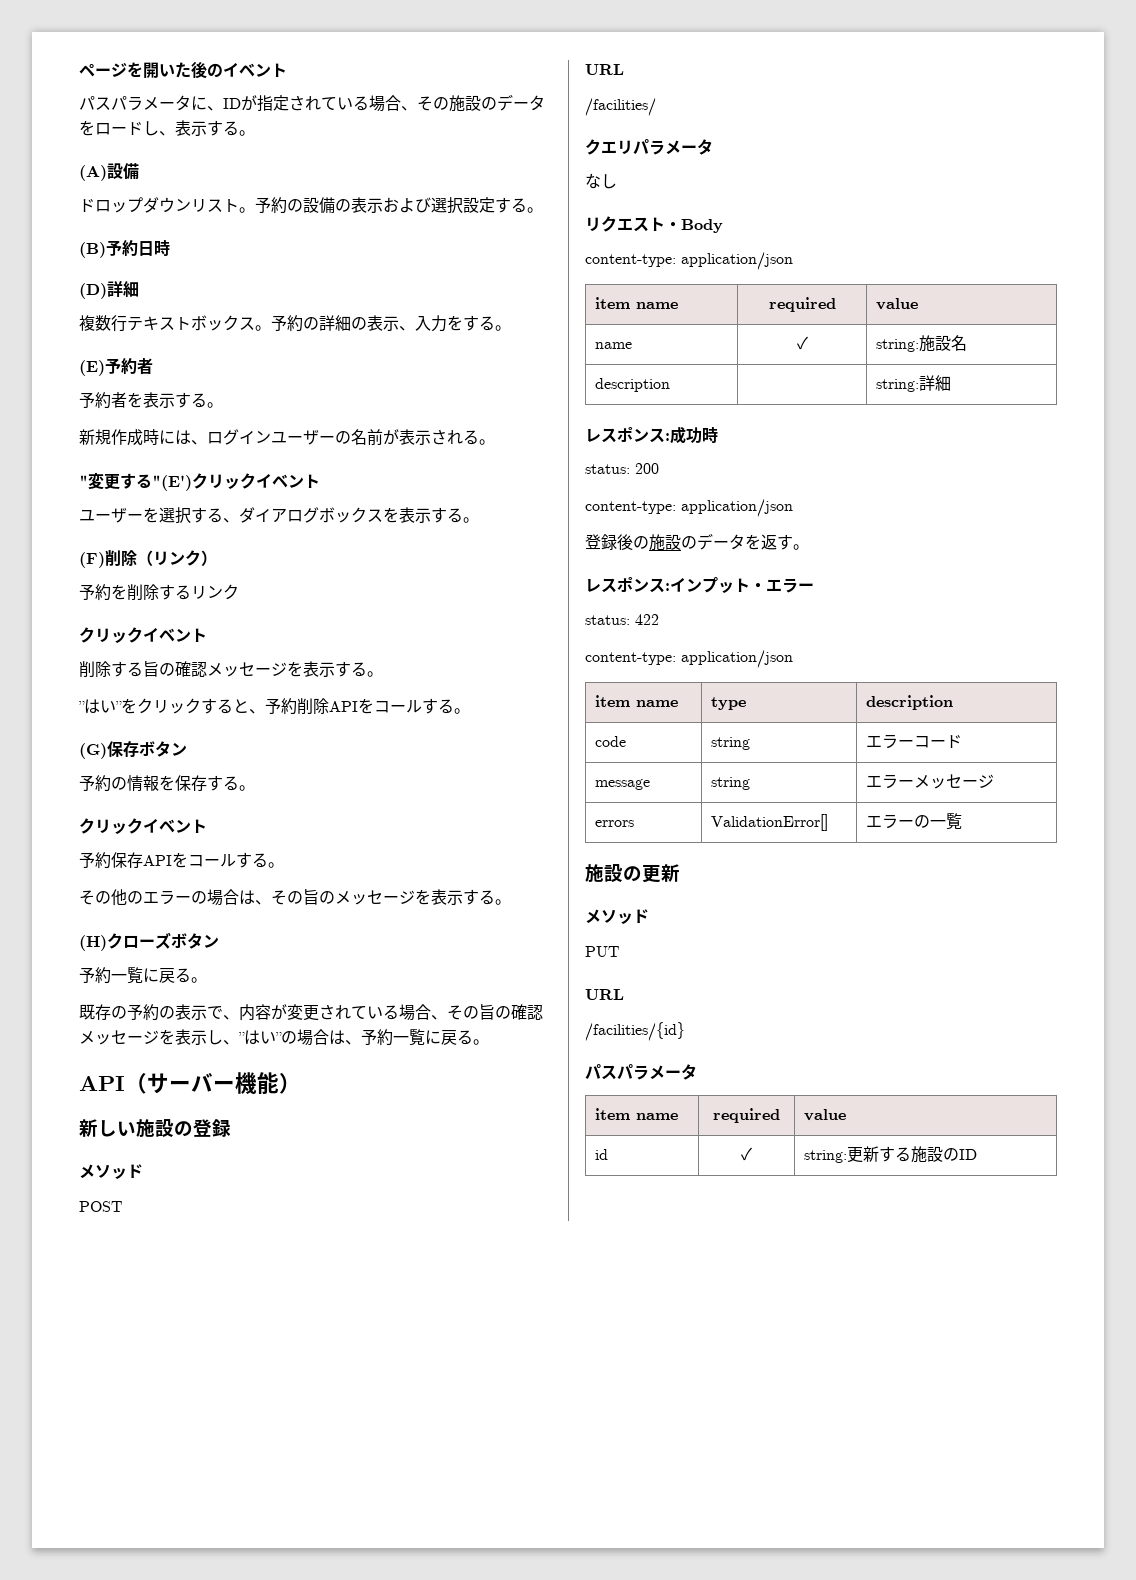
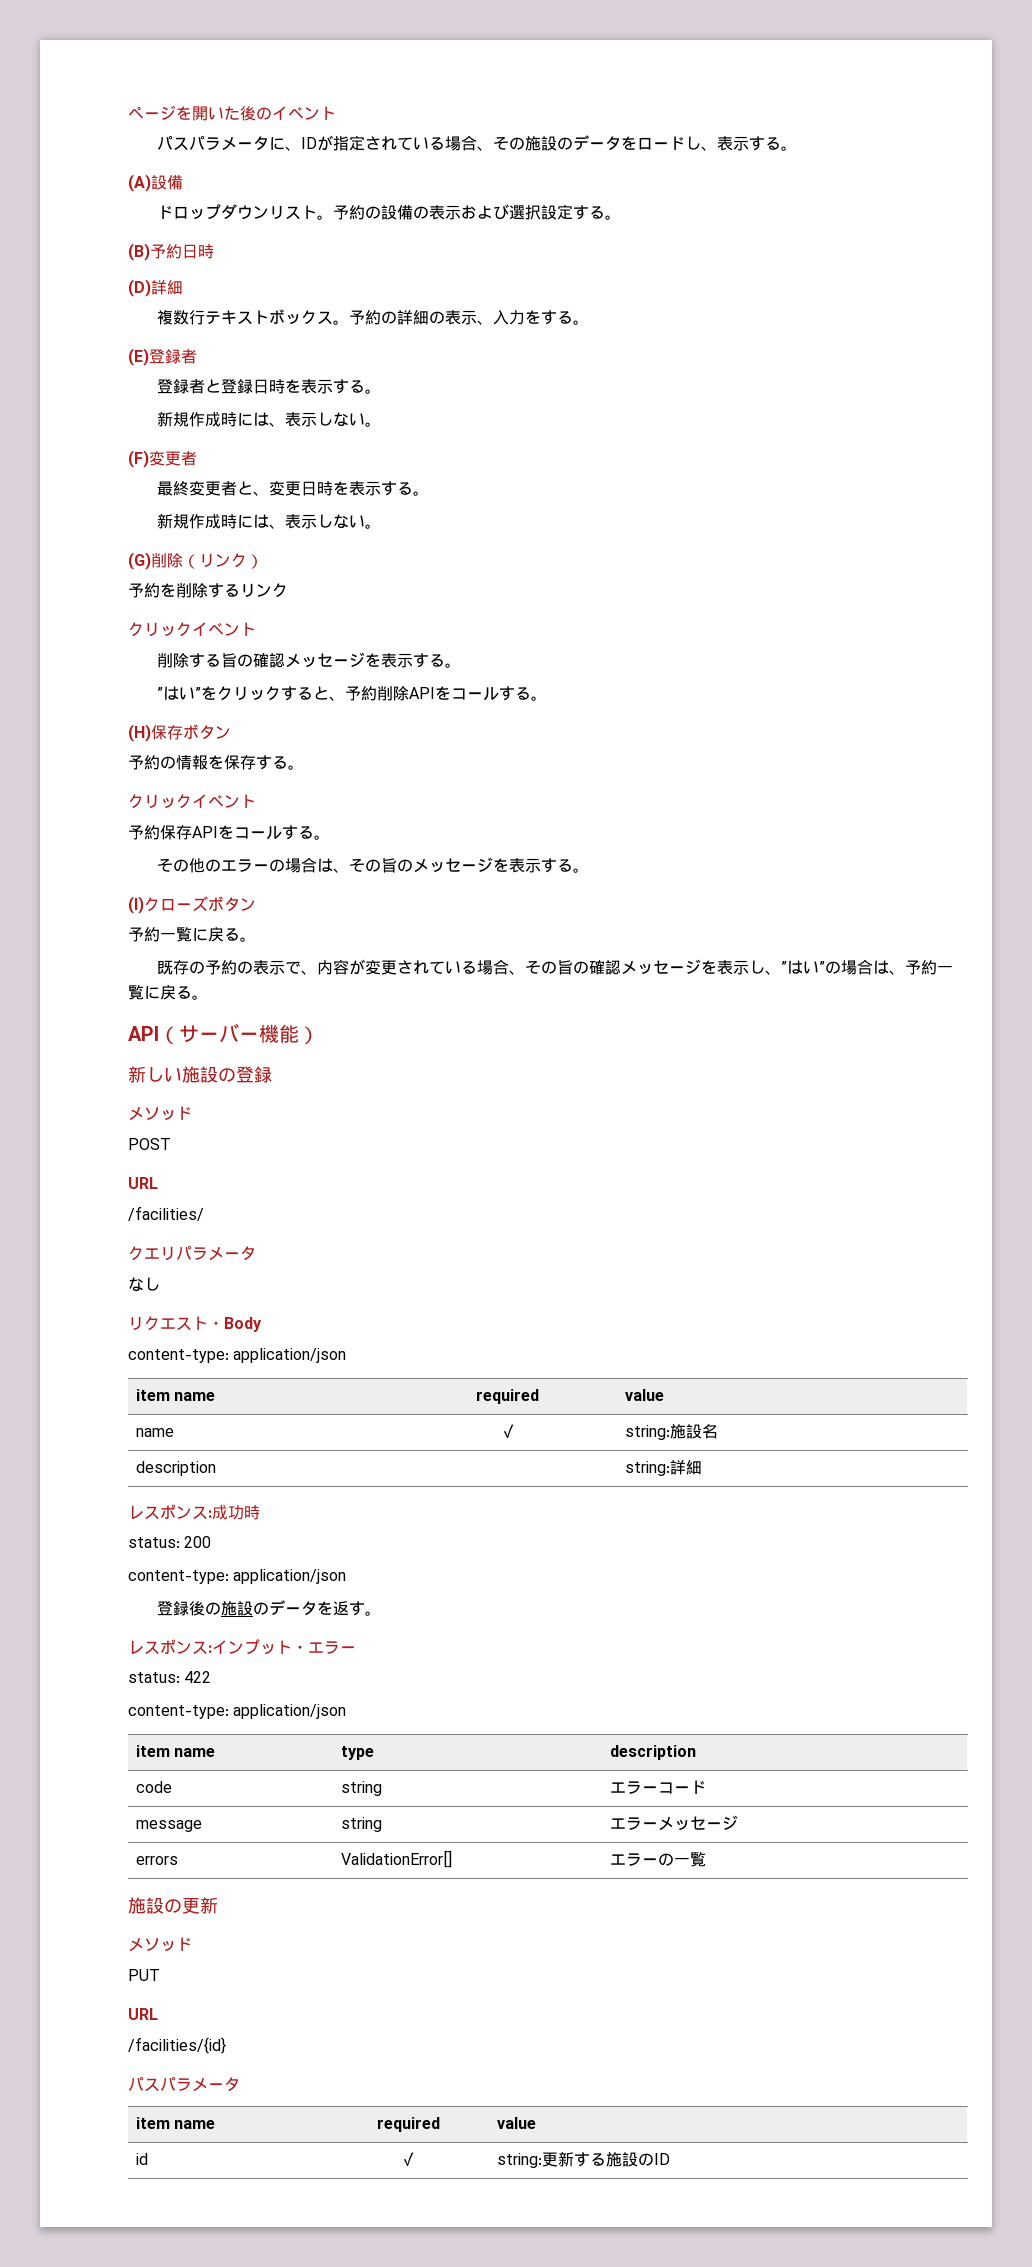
[105,358,153,375] [79,392,223,409] [79,429,495,446] [79,472,320,491] [79,507,479,524] [79,552,105,568] 予約者 // 予約者を表示する。 // 新規作成時には、ログインユーザーの名前が表示される。 // "変更する"(E')クリックイベント // ユーザーを選択する、ダイアログボックスを表示する。 // (F) -> [149,349,197,364] [156,379,381,394] [156,411,381,427] [128,450,197,468] [156,481,429,496] [156,513,381,529] [128,552,151,570] 登録者 // 登録者と登録日時を表示する。 // 新規作成時には、表示しない。 // (F)変更者 // 最終変更者と、変更日時を表示する。 // 新規作成時には、表示しない。 // (G)
[79,743,107,759] (G) -> [128,724,151,742] (H)
[79,935,107,951] (H) -> [128,896,144,914] (I)

